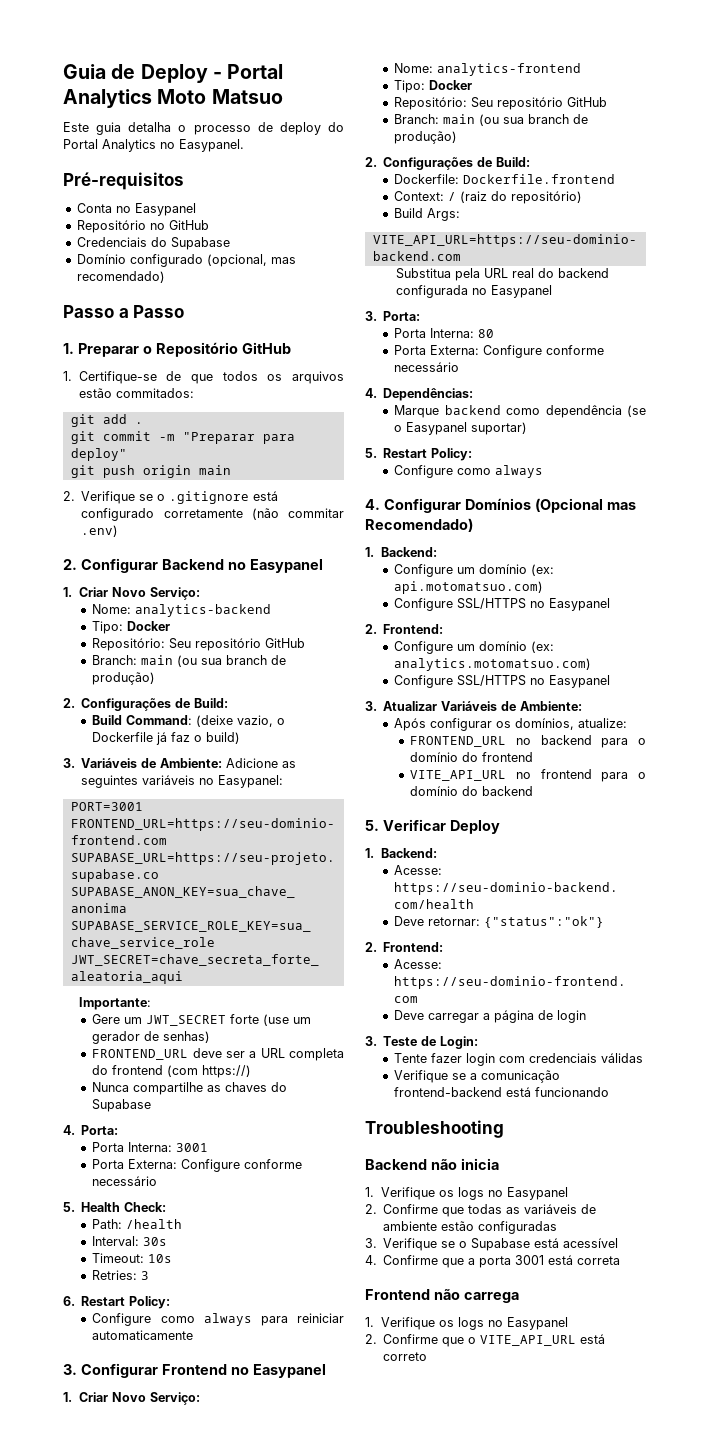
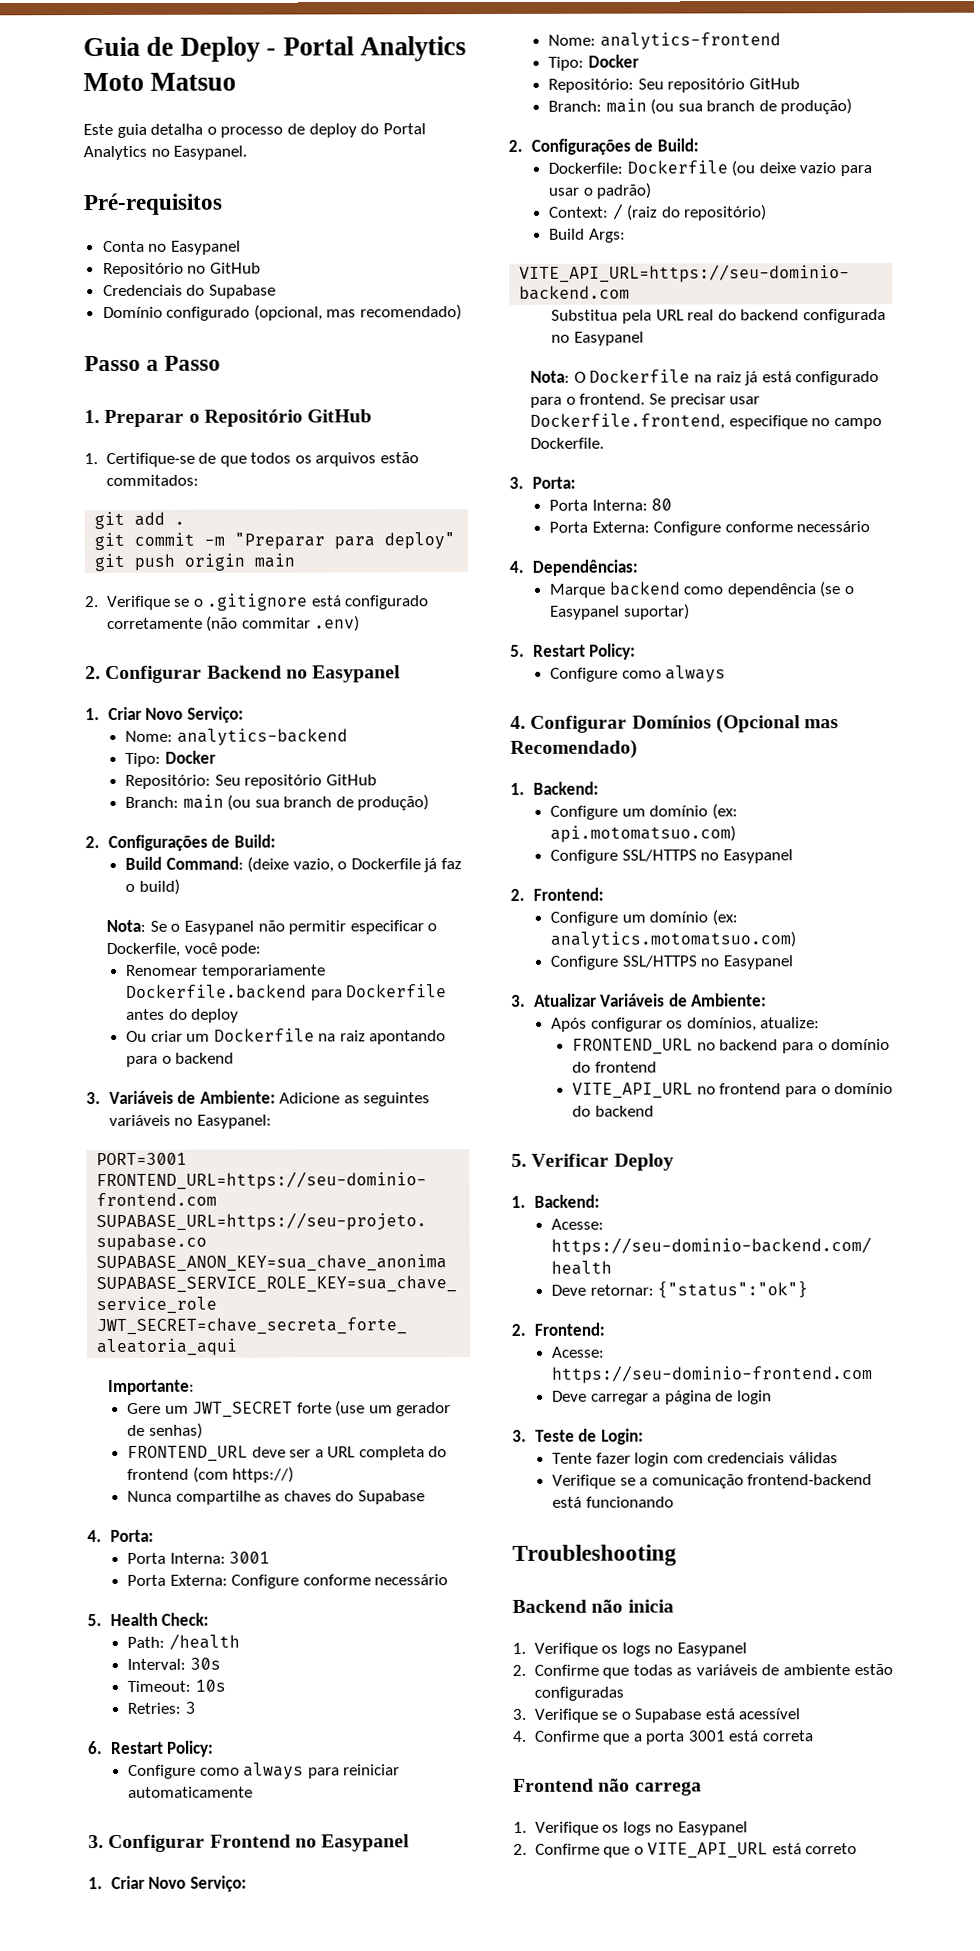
(241, 738) none -> [106,919,438,935] [106,942,262,958] [124,964,326,979] [125,984,448,1001] [125,1008,240,1023] [125,1028,447,1045] [125,1052,235,1067] // Nota: Se o Easypanel não permitir especificar o Dockerfile, você pode: // Renomear temporariamente Dockerfile.backend para Dockerfile antes do deploy // Ou criar um Dockerfile na raiz apontando para o backend
[463,174,616,184] Dockerfile.frontend -> [626,160,872,177] [547,182,652,199] Dockerfile (ou deixe vazio para usar o padrão)
(553, 291) none -> [530,369,880,386] [530,393,761,408] [530,413,882,430] [530,437,605,449] // Nota: O Dockerfile na raiz já está configurado para o frontend. Se precisar usar Dockerfile.frontend, especifique no campo Dockerfile.

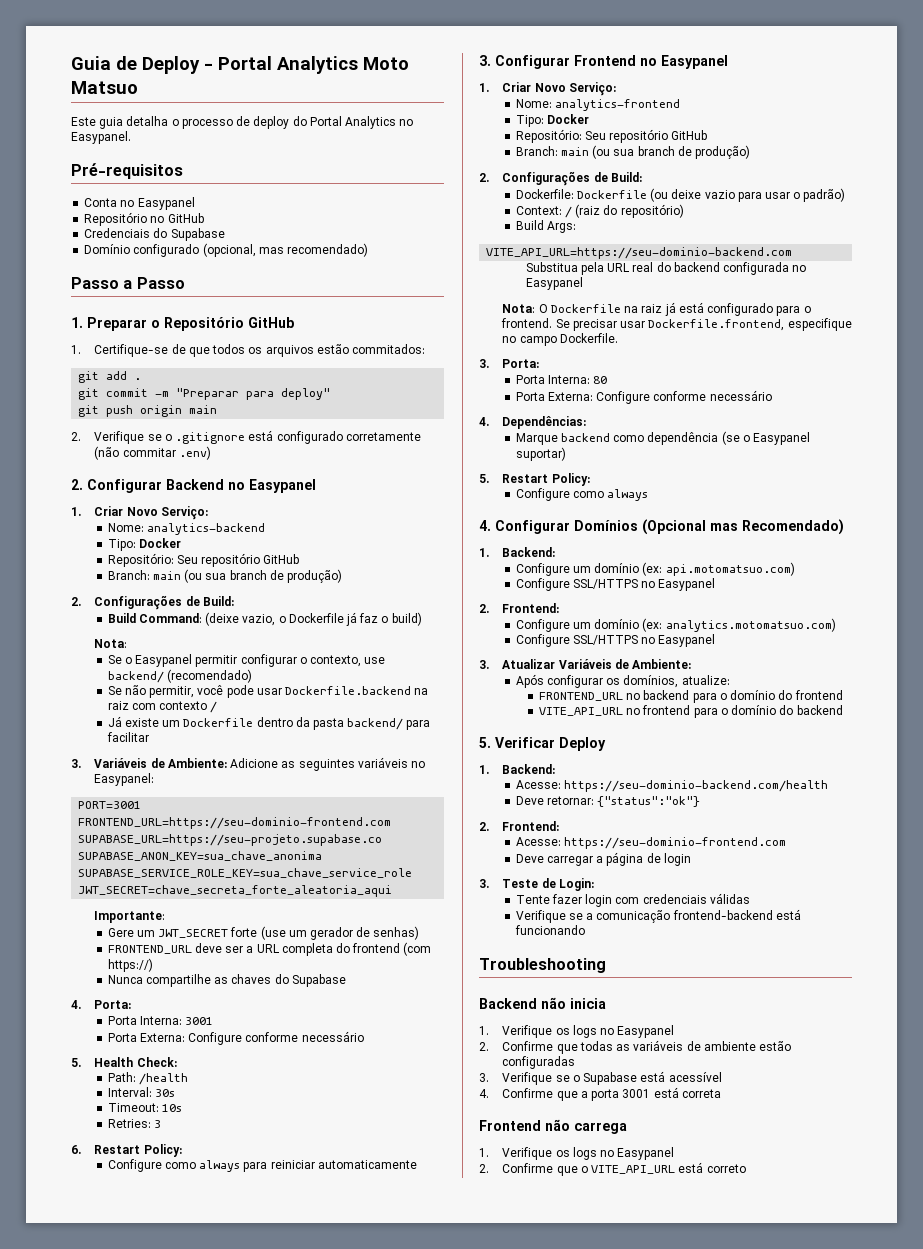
(147, 926) none -> (128, 643) //
[257,920,438,935] [106,942,262,958] [124,964,326,979] [125,984,448,1001] [125,1008,240,1023] [125,1028,447,1045] [125,1052,235,1067] não permitir especificar o Dockerfile, você pode: // Renomear temporariamente Dockerfile.backend para Dockerfile antes do deploy // Ou criar um Dockerfile na raiz apontando para o backend -> [195,654,386,667] [107,669,252,683] [107,685,429,698] [107,701,218,713] [107,716,431,730] [106,732,149,742] permitir configurar o contexto, use backend/ (recomendado) // Se não permitir, você pode usar Dockerfile.backend na raiz com contexto / // Já existe um Dockerfile dentro da pasta backend/ para facilitar

